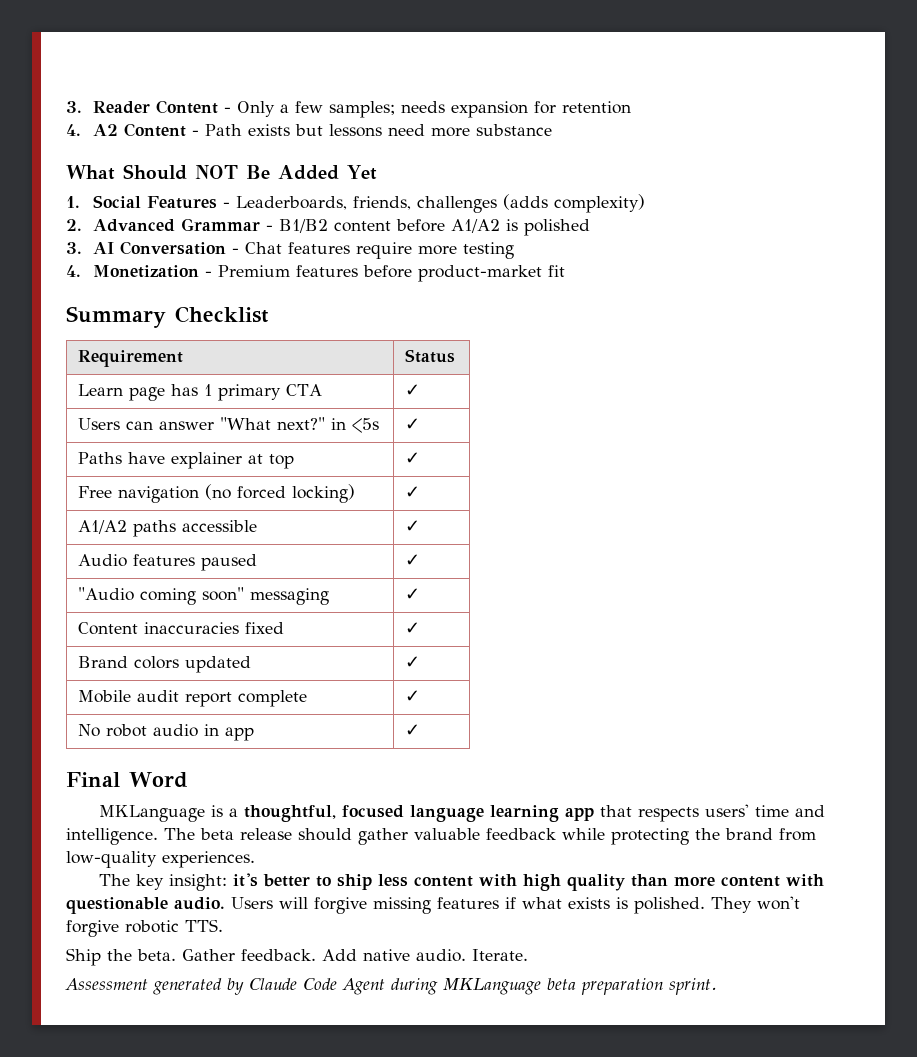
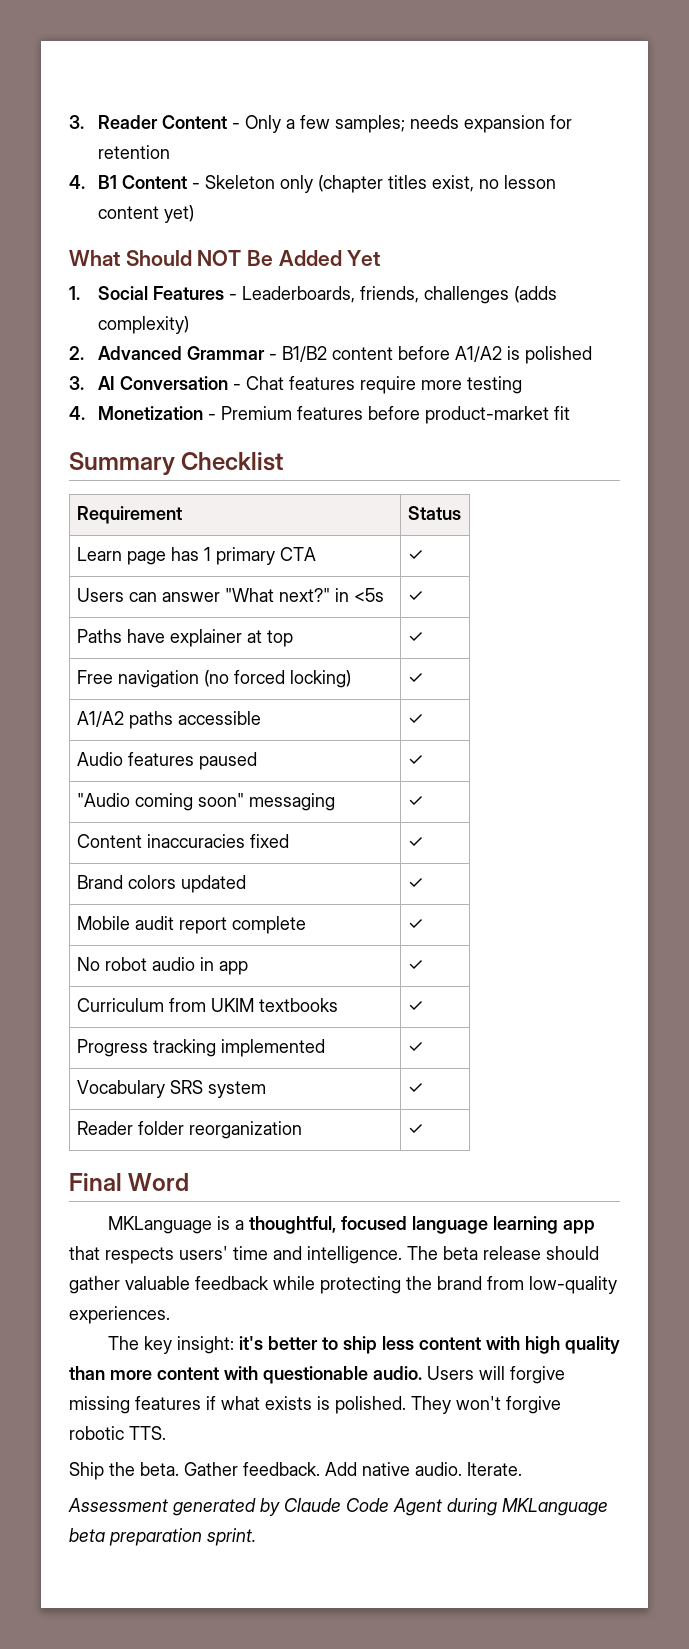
[92,123,552,137] A2 Content - Path exists but lessons need more substance -> [97,175,556,193] [97,205,194,223] B1 Content - Skeleton only (chapter titles exist, no lesson content yet)
(421, 730) none -> [76,998,338,1012] [407,1001,423,1012] [76,1039,325,1057] [407,1042,423,1053] [76,1080,266,1098] [407,1083,423,1094] [76,1121,302,1139] [407,1124,423,1135] // Curriculum from UKIM textbooks | ✓ // Progress tracking implemented | ✓ // Vocabulary SRS system | ✓ // Reader folder reorganization | ✓

